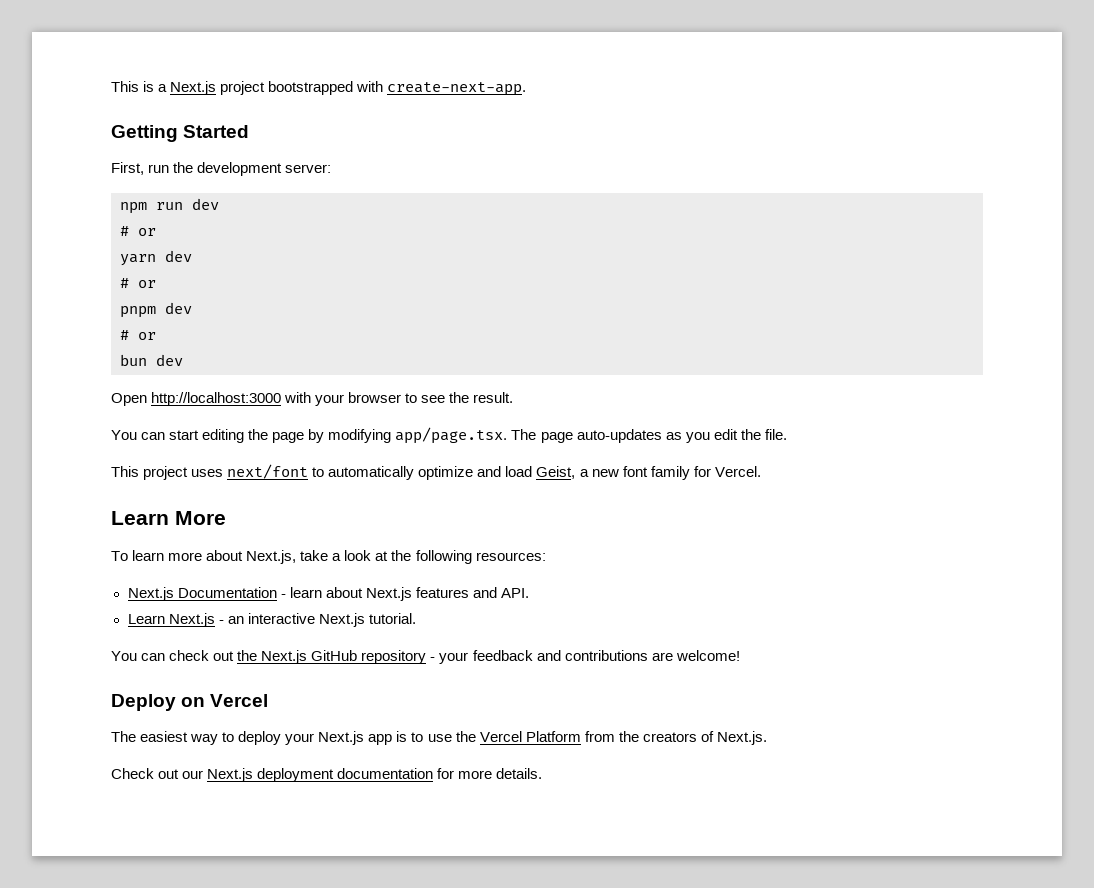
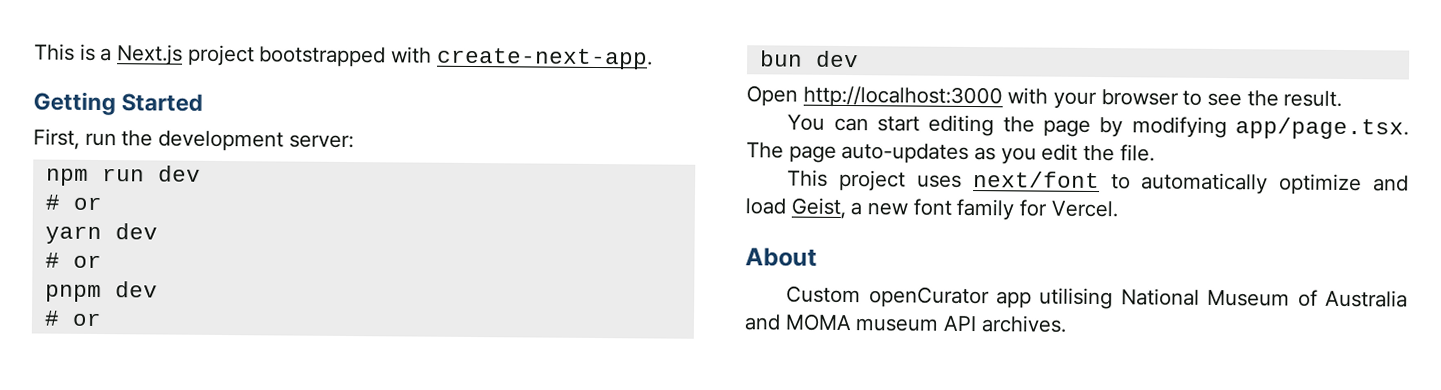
[111,511,226,525] [111,550,546,564] [127,587,529,601] [127,613,416,627] [111,650,740,664] [111,694,269,711] [111,731,767,745] [111,768,543,782] Learn More // To learn more about Next.js, take a look at the following resources: // Next.js Documentation - learn about Next.js features and API. // Learn Next.js - an interactive Next.js tutorial. // You can check out the Next.js GitHub repository - your feedback and contributions are welcome! // Deploy on Vercel // The easiest way to deploy your Next.js app is to use the Vercel Platform from the creators of Next.js. // Check out our Next.js deployment documentation for more details. -> [745,247,817,267] [786,285,1408,310] [744,313,1067,333] About // Custom openCurator app utilising National Museum of Australia and MOMA museum API archives.

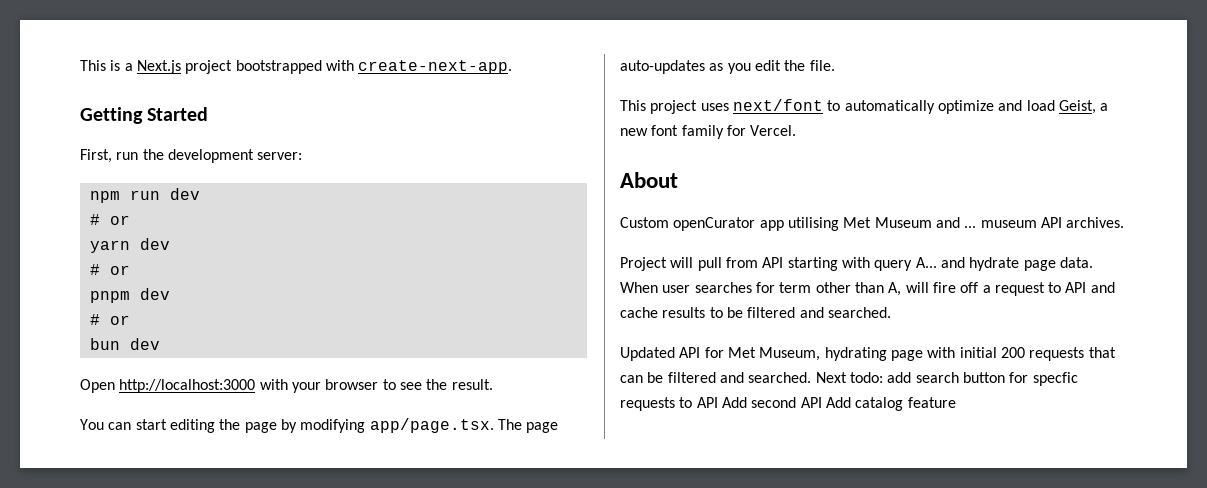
[1120,288,1408,308] [744,313,1067,333] National Museum of Australia and MOMA museum API archives. -> [843,217,1125,228] [620,257,1093,271] [620,282,1115,296] [620,307,891,318] [620,347,1116,361] [620,372,1078,386] [620,397,956,411] Met Museum and ... museum API archives. // Project will pull from API starting with query A... and hydrate page data. When user searches for term other than A, will fire off a request to API and cache results to be filtered and searched. // Updated API for Met Museum, hydrating page with initial 200 requests that can be filtered and searched. Next todo: add search button for specfic requests to API Add second API Add catalog feature

